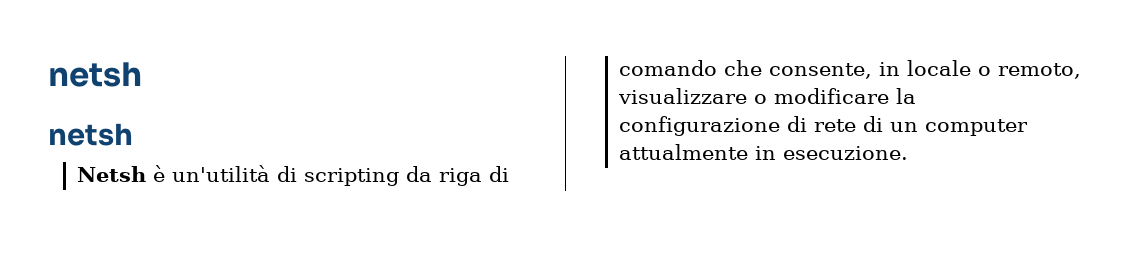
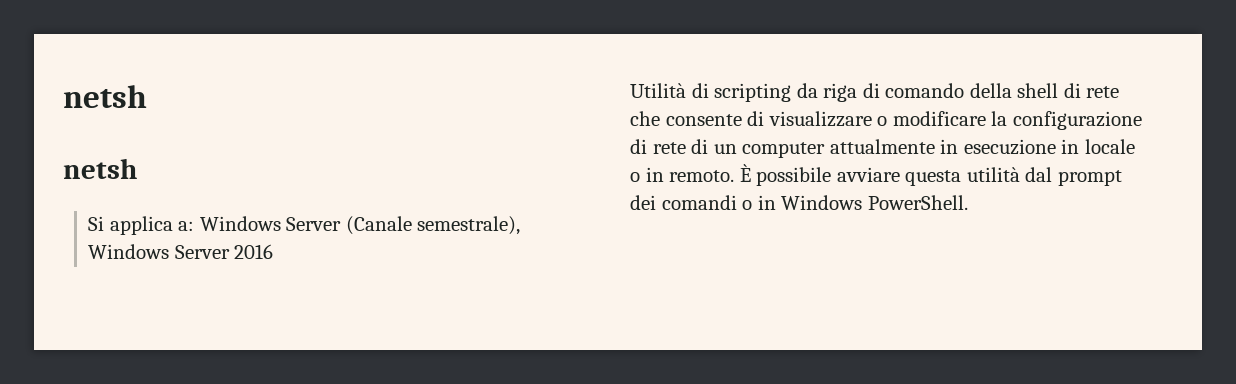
[77,165,271,182] Netsh è un'utilità -> [88,216,521,235] [88,244,274,259] [630,83,686,98] Si applica a: Windows Server (Canale semestrale), Windows Server 2016 // Utilità
[724,60,1082,79] che consente, in locale o remoto, -> [969,83,1120,98] [630,111,765,126] della shell di rete che consente di
[783,146,909,160] esecuzione. -> [963,139,1135,155] [630,164,1122,186] [630,195,968,210] esecuzione in locale o in remoto. È possibile avviare questa utilità dal prompt dei comandi o in Windows PowerShell.

